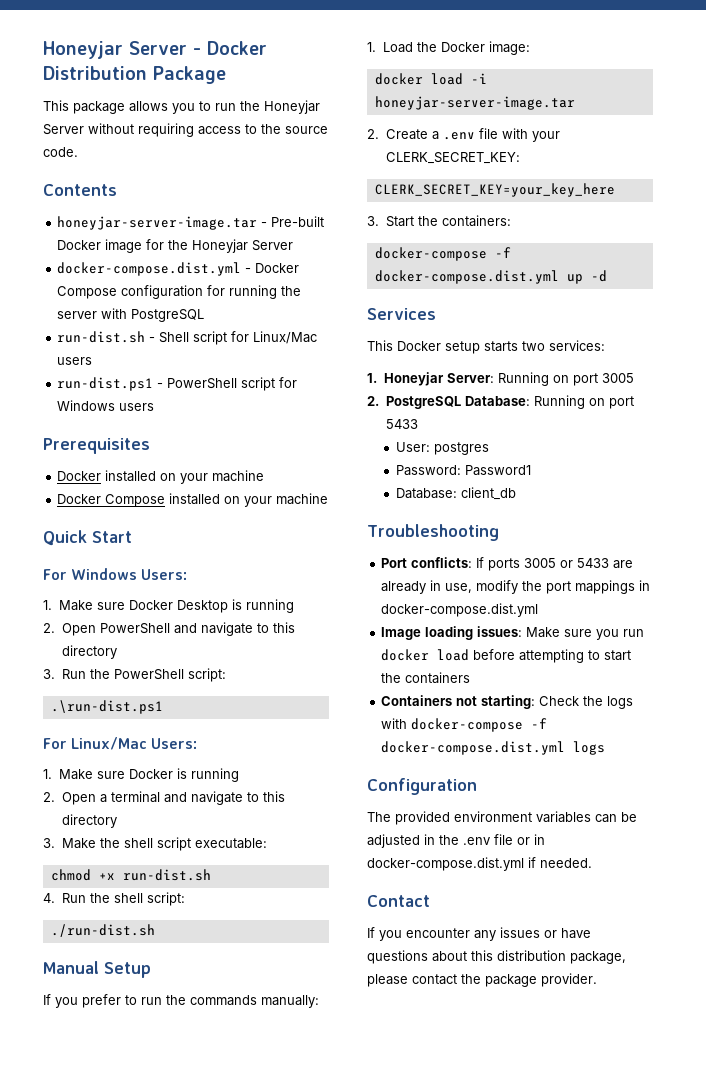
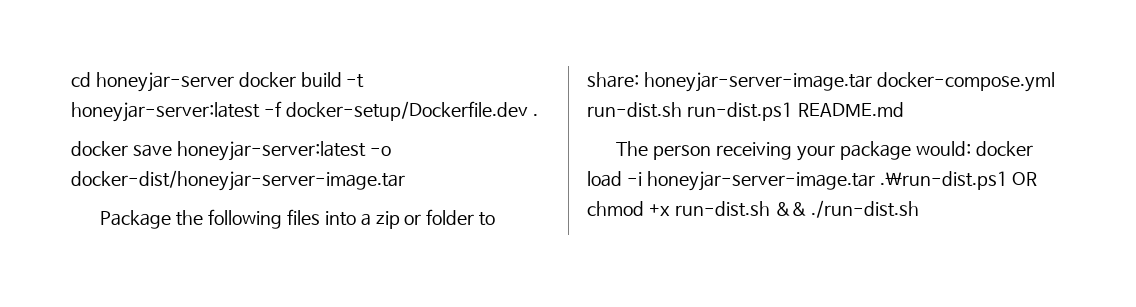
[43,41,267,59] [43,66,226,84] [43,100,320,114] [43,123,328,137] [43,147,78,157] [43,184,117,196] [57,216,325,230] [57,239,294,253] [57,262,300,276] [57,285,302,299] [57,308,205,322] [57,331,318,345] [57,357,93,365] [57,377,298,391] [57,400,155,411] [43,438,150,454] [57,470,265,484] [57,493,329,507] [43,530,132,546] [43,568,188,580] [43,599,294,613] [43,622,295,636] [61,645,117,659] [43,668,226,682] [50,700,163,714] [43,737,198,750] [43,768,239,782] [43,791,285,805] [61,814,117,828] [43,837,267,851] [50,869,211,881] [43,892,185,906] [50,924,155,937] [43,961,151,978] [43,994,319,1008] [367,41,530,55] [374,73,487,85] [374,96,575,110] [367,128,560,142] [385,152,520,164] [374,183,615,197] [367,215,511,227] [374,247,511,261] [374,270,607,284] [367,308,436,320] [367,340,605,354] [367,372,634,386] [367,395,634,409] [385,419,418,429] [396,442,490,455] [396,465,532,476] [396,487,517,500] [367,524,499,541] [381,557,634,571] [381,580,651,594] [381,603,539,617] [381,626,645,640] [381,649,632,663] [381,672,471,684] [381,695,634,709] [381,718,548,732] [381,741,606,755] [367,778,477,795] [367,811,637,825] [367,834,545,848] [367,857,592,871] [367,895,430,907] [367,927,591,941] [367,950,626,964] [367,973,597,987] Honeyjar Server - Docker Distribution Package // This package allows you to run the Honeyjar Server without requiring access to the source code. // Contents // honeyjar-server-image.tar - Pre-built Docker image for the Honeyjar Server // docker-compose.dist.yml - Docker Compose configuration for running the server with PostgreSQL // run-dist.sh - Shell script for Linux/Mac users // run-dist.ps1 - PowerShell script for Windows users // Prerequisites // Docker installed on your machine // Docker Compose installed on your machine // Quick Start // For Windows Users: // 1. Make sure Docker Desktop is running // 2. Open PowerShell and navigate to this directory // 3. Run the PowerShell script: // .\run-dist.ps1 // For Linux/Mac Users: // 1. Make sure Docker is running // 2. Open a terminal and navigate to this directory // 3. Make the shell script executable: // chmod +x run-dist.sh // 4. Run the shell script: // ./run-dist.sh // Manual Setup // If you prefer to run the commands manually: // 1. Load the Docker image: // docker load -i honeyjar-server-image.tar // 2. Create a .env file with your CLERK_SECRET_KEY: // CLERK_SECRET_KEY=your_key_here // 3. Start the containers: // docker-compose -f docker-compose.dist.yml up -d // Services // This Docker setup starts two services: // 1. Honeyjar Server: Running on port 3005 // 2. PostgreSQL Database: Running on port 5433 // User: postgres // Password: Password1 // Database: client_db // Troubleshooting // Port conflicts: If ports 3005 or 5433 are already in use, modify the port mappings in docker-compose.dist.yml // Image loading issues: Make sure you run docker load before attempting to start the containers // Containers not starting: Check the logs with docker-compose -f docker-compose.dist.yml logs // Configuration // The provided environment variables can be adjusted in the .env file or in docker-compose.dist.yml if needed. // Contact // If you encounter any issues or have questions about this distribution package, please contact the package provider. -> [71,72,365,92] [71,101,538,122] [71,141,391,161] [71,170,405,191] [100,209,496,229] [587,72,1055,92] [587,102,904,121] [616,141,1033,161] [587,171,1038,191] [587,200,920,218] cd honeyjar-server docker build -t honeyjar-server:latest -f docker-setup/Dockerfile.dev . // docker save honeyjar-server:latest -o docker-dist/honeyjar-server-image.tar // Package the following files into a zip or folder to share: honeyjar-server-image.tar docker-compose.yml run-dist.sh run-dist.ps1 README.md // The person receiving your package would: docker load -i honeyjar-server-image.tar .\run-dist.ps1 OR chmod +x run-dist.sh && ./run-dist.sh

